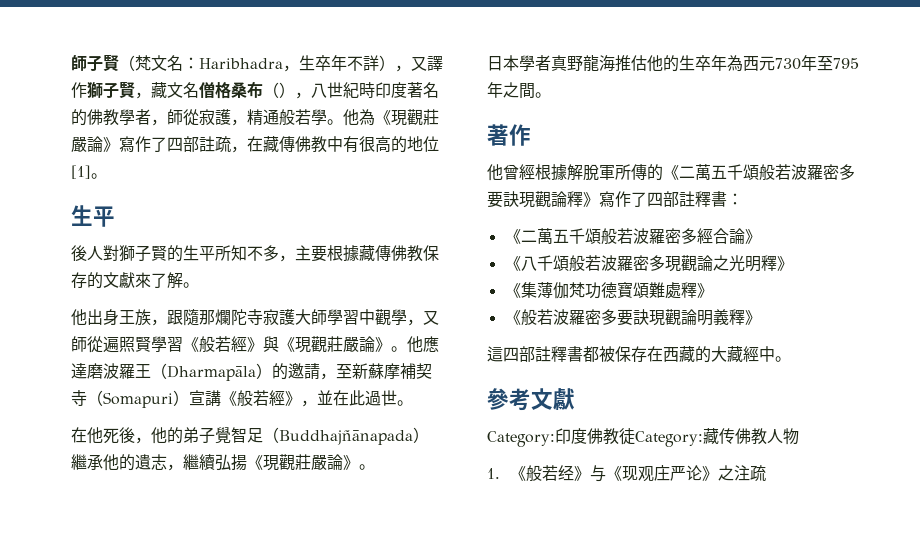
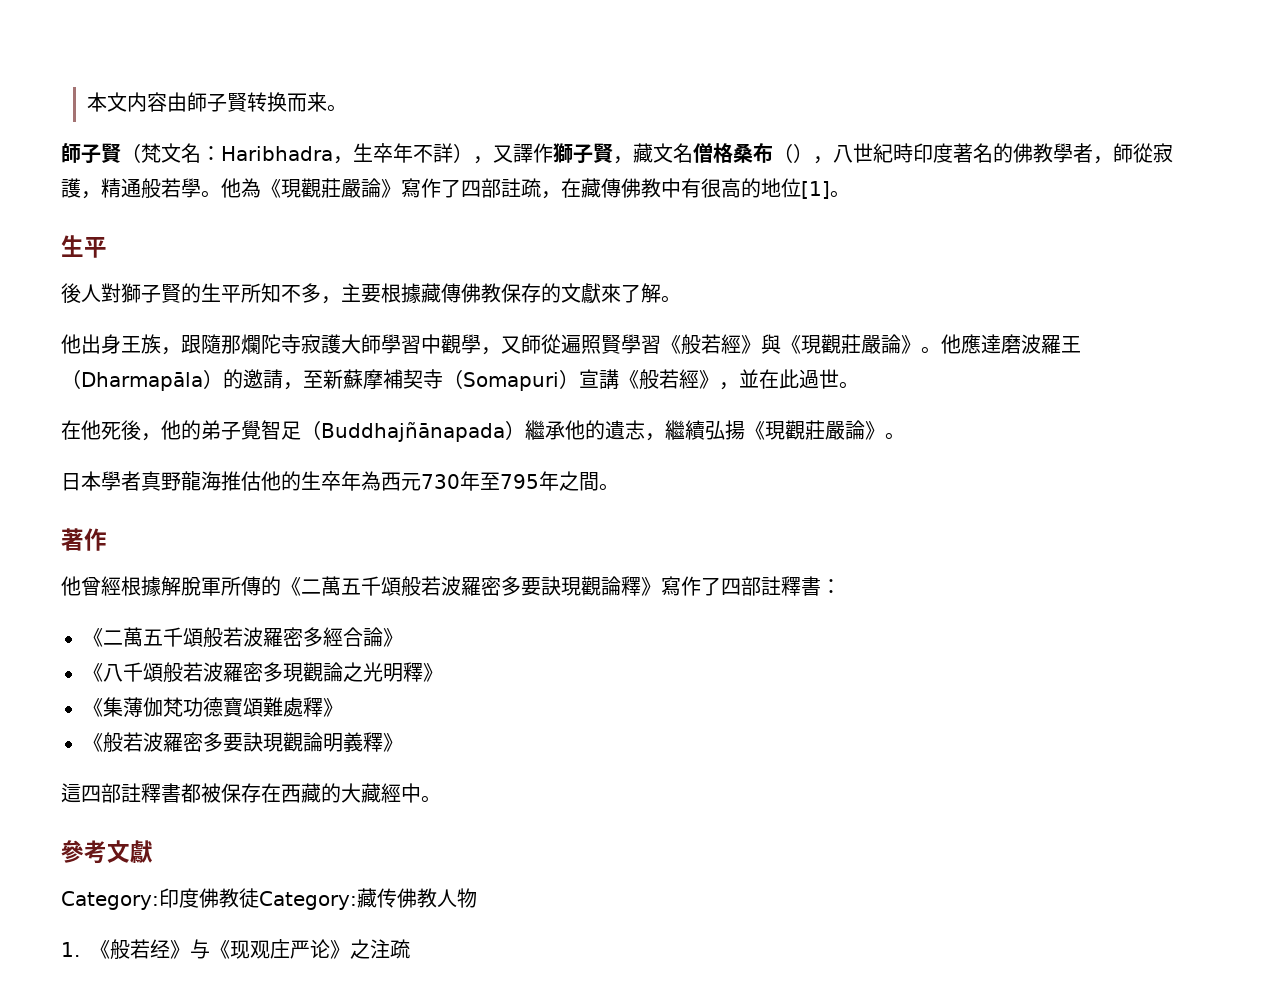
(71, 63) none -> [86,92,347,112] 本文内容由師子賢转换而来。 //

